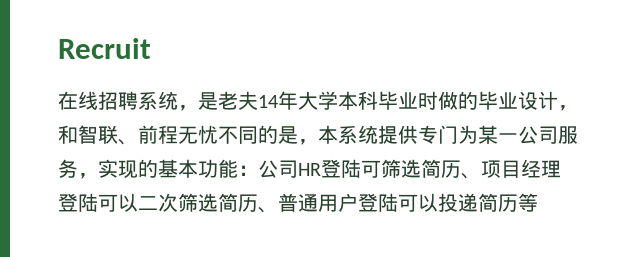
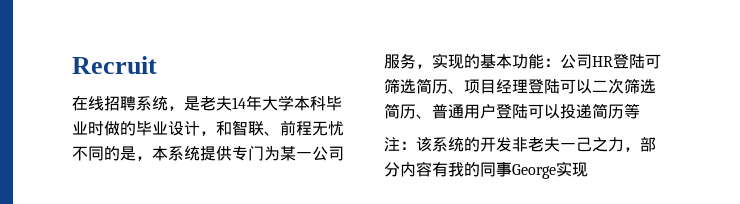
(538, 202) none -> [384,137,656,152] [384,161,588,179] // 注：该系统的开发非老夫一己之力，部分内容有我的同事George实现

